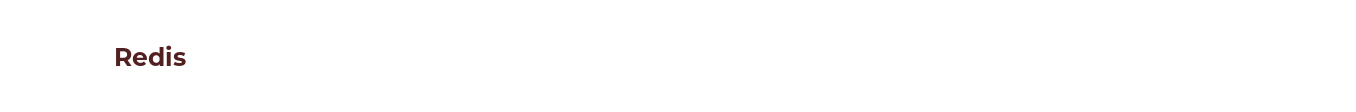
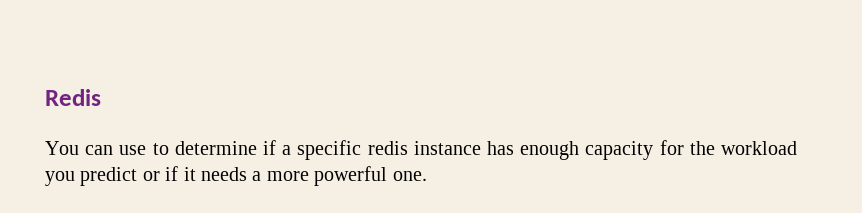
(186, 55) none -> [45,140,798,160] [45,166,427,186] // You can use to determine if a specific redis instance has enough capacity for the workload you predict or if it needs a more powerful one.

